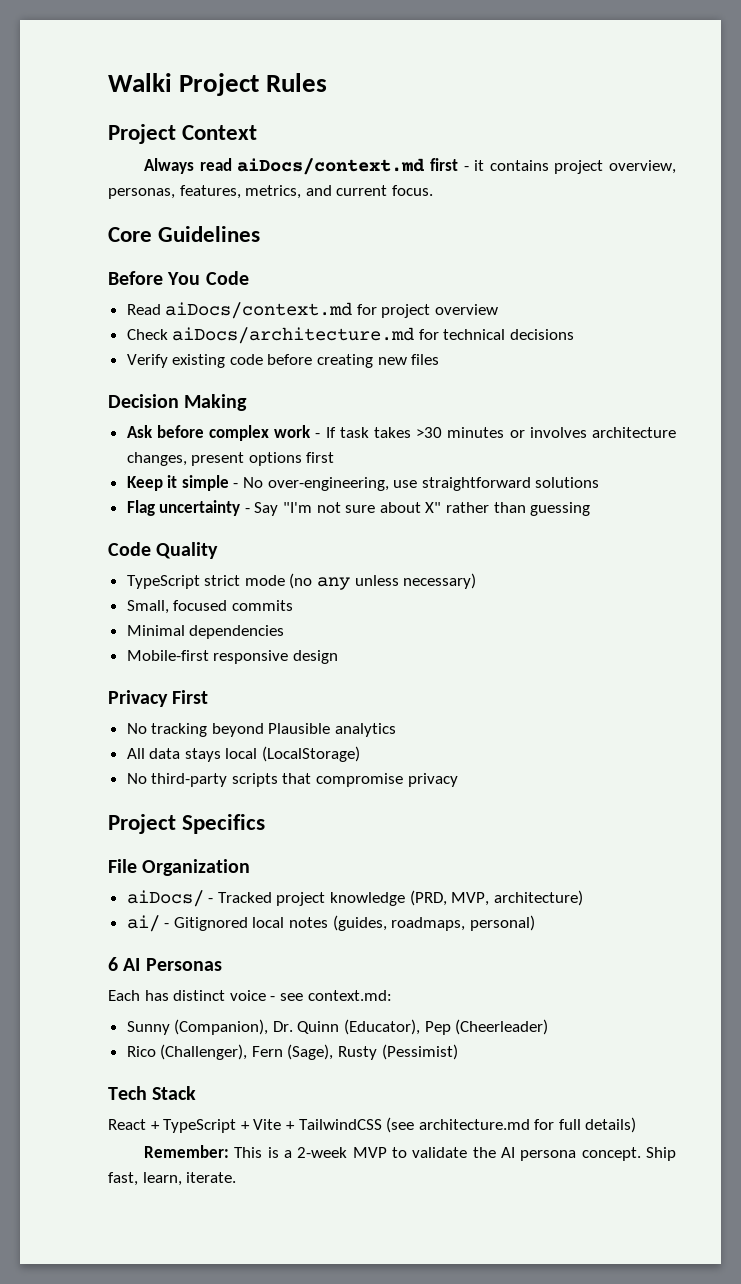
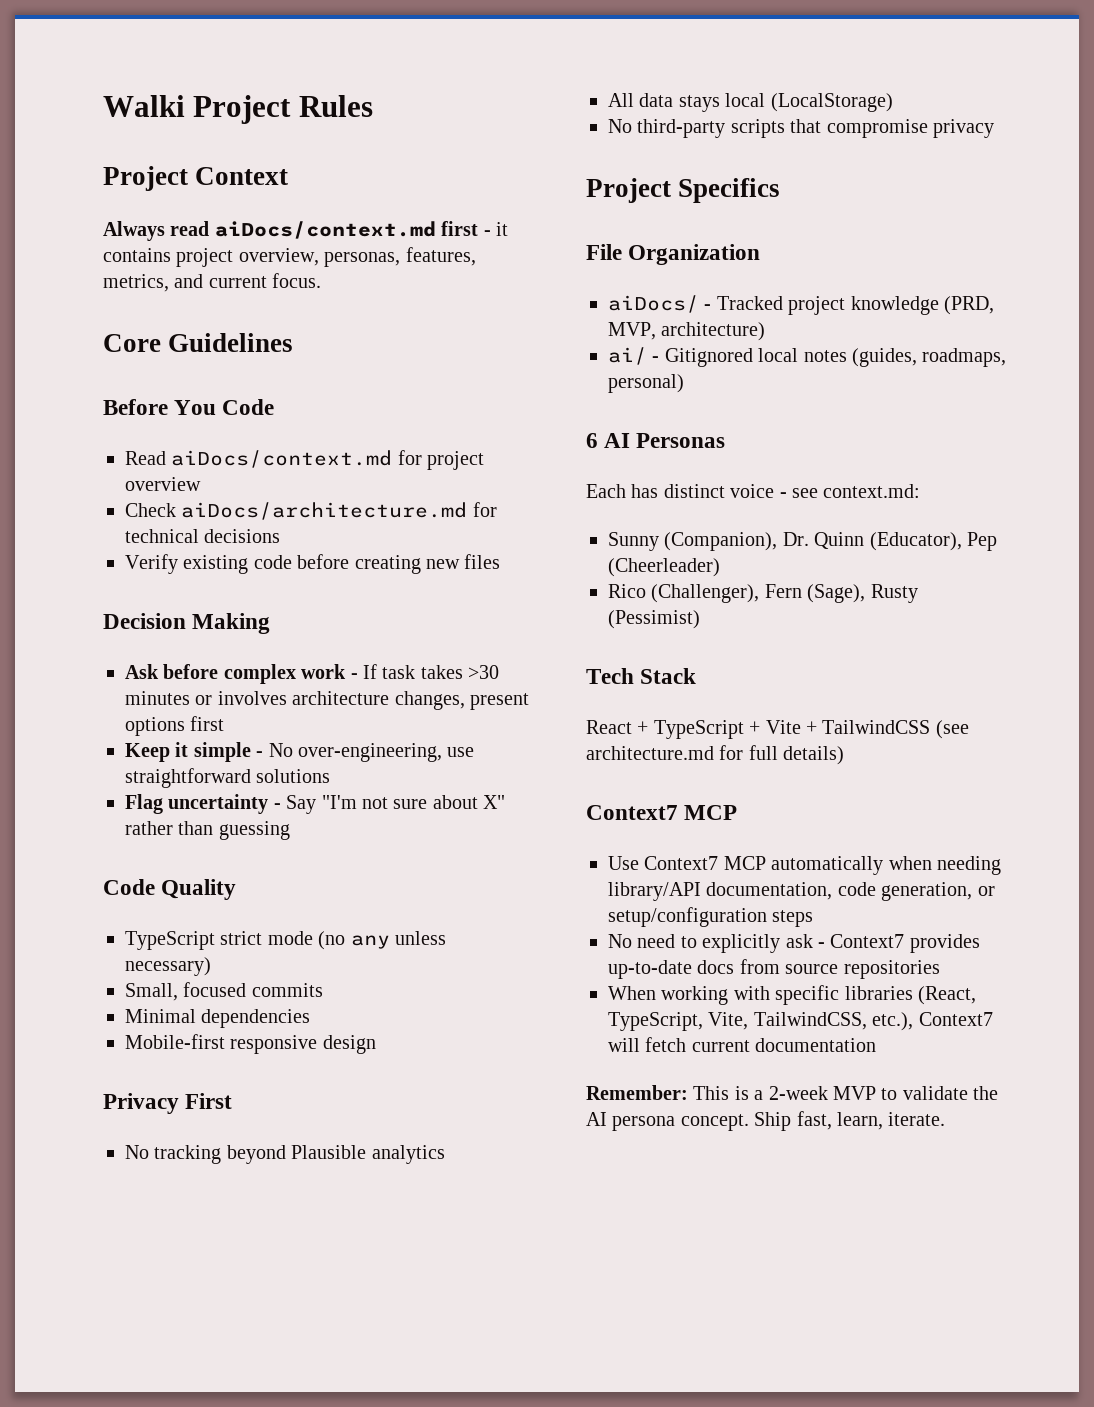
(637, 1125) none -> [586,805,738,820] [608,856,1001,875] [608,882,995,901] [608,907,814,927] [608,934,980,953] [608,959,940,979] [608,985,976,1005] [608,1012,993,1031] [608,1037,877,1052] // Context7 MCP // Use Context7 MCP automatically when needing library/API documentation, code generation, or setup/configuration steps // No need to explicitly ask - Context7 provides up-to-date docs from source repositories // When working with specific libraries (React, TypeScript, Vite, TailwindCSS, etc.), Context7 will fetch current documentation

